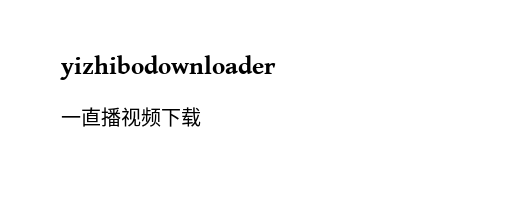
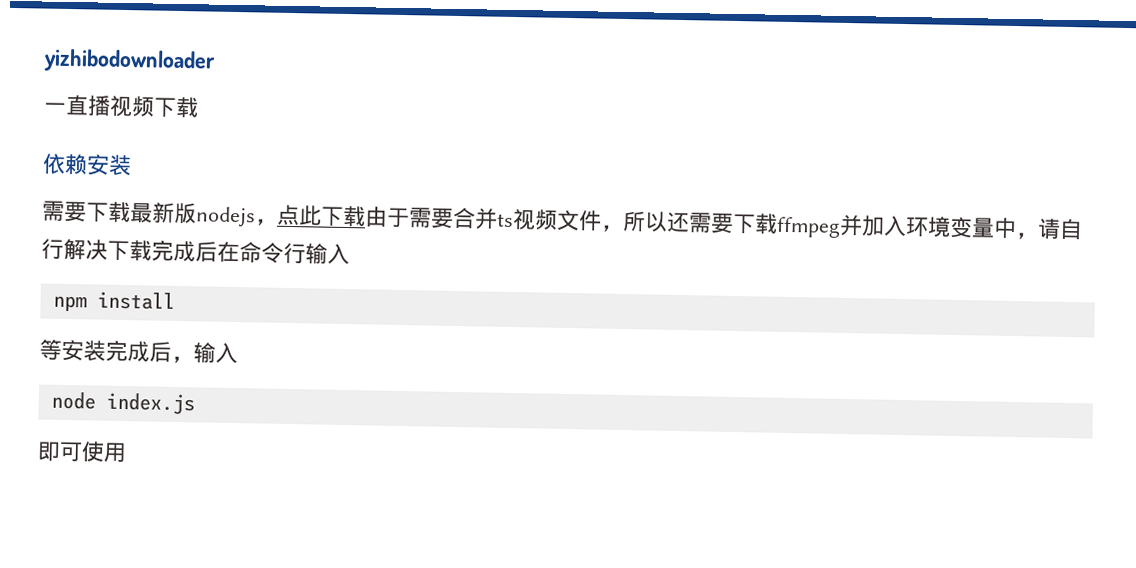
(201, 117) none -> [42,153,132,177] [42,200,1083,240] [41,238,350,265] [52,291,175,312] [39,339,238,364] [50,391,195,415] [37,441,127,463] // 依赖安装 // 需要下载最新版nodejs，点此下载由于需要合并ts视频文件，所以还需要下载ffmpeg并加入环境变量中，请自行解决下载完成后在命令行输入 // npm install // 等安装完成后，输入 // node index.js // 即可使用

